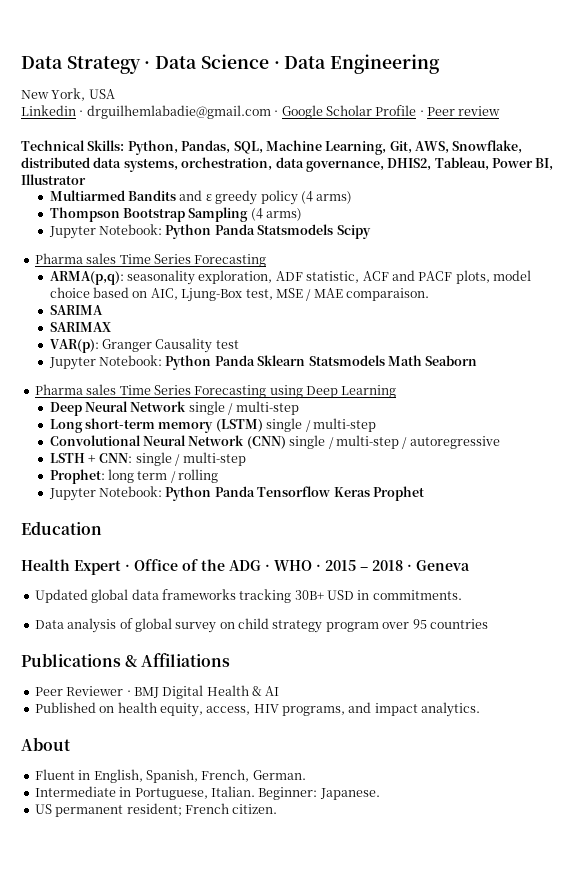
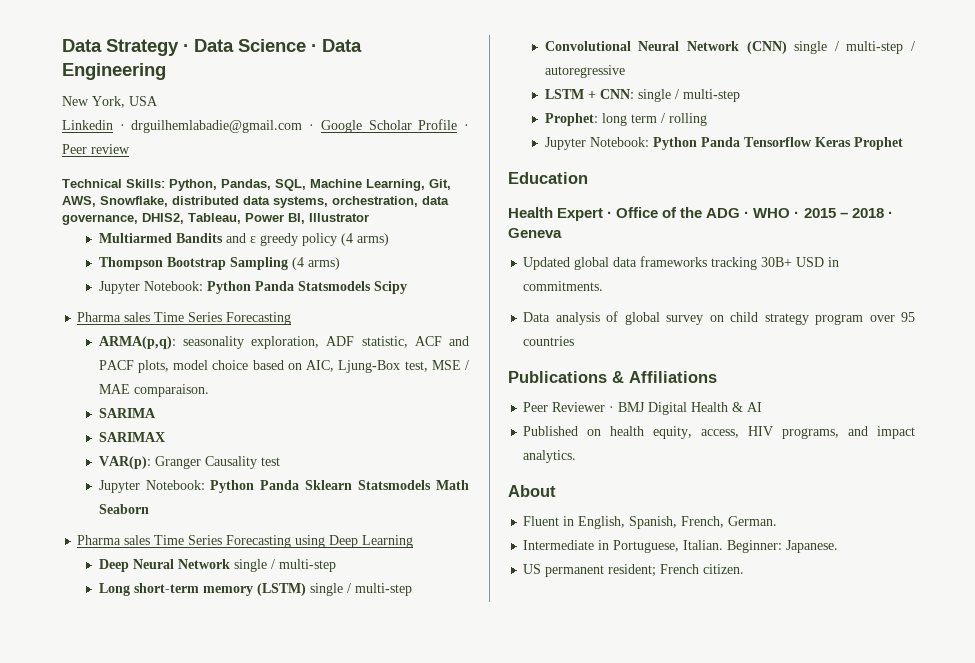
[49,453,85,463] LSTH -> [544,89,584,99] LSTM

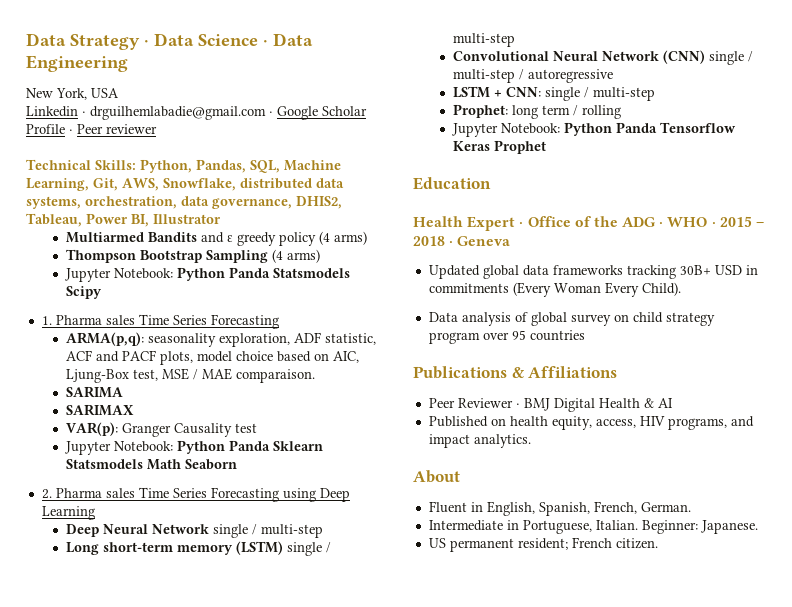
[91,144,130,154] review -> [106,124,157,134] reviewer
(407, 287) none -> [41,316,52,325] 1.
(149, 509) none -> [41,489,52,499] 2.
[523,281,604,291] commitments. -> [428,282,681,297] commitments (Every Woman Every Child).

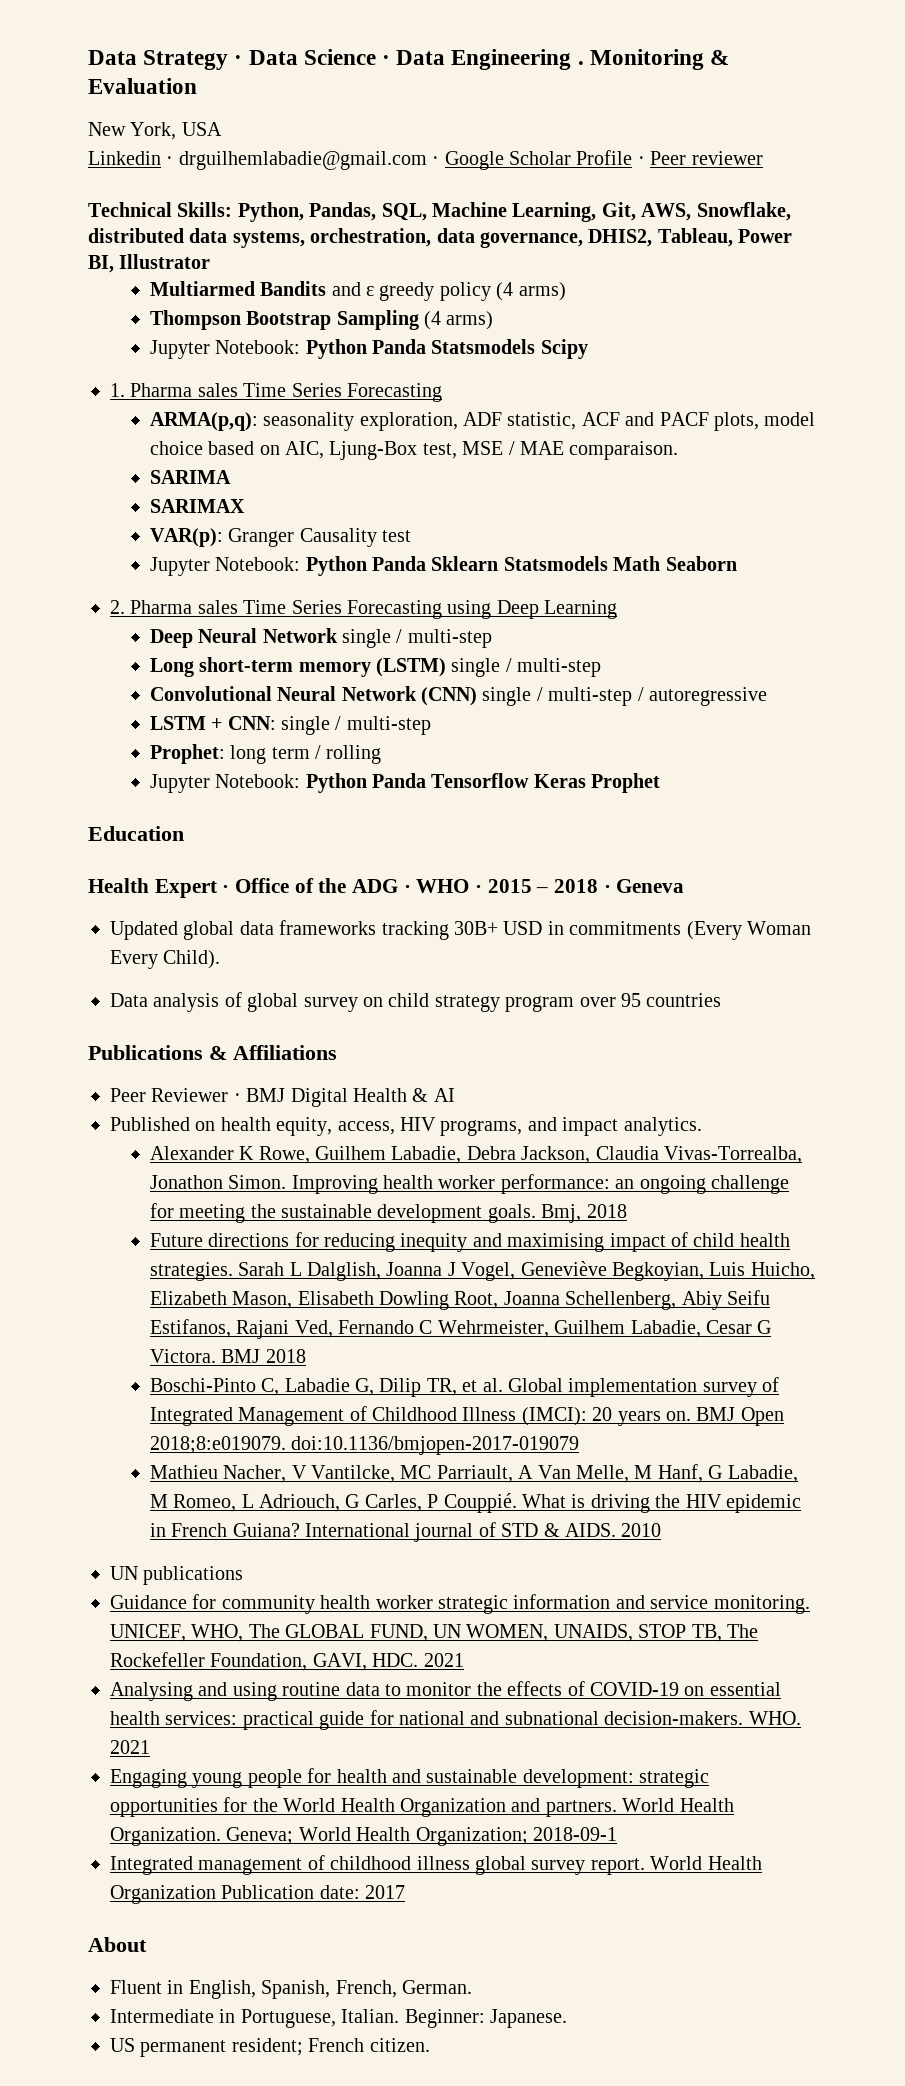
(128, 63) none -> [577,49,730,70] [88,78,197,94] . Monitoring & Evaluation
(531, 441) none -> [149,1146,803,1164] [149,1174,790,1194] [149,1203,627,1223] [149,1232,790,1252] [149,1261,815,1281] [149,1290,771,1310] [149,1319,772,1339] [149,1349,306,1363] [149,1377,780,1397] [149,1406,784,1426] [149,1436,580,1455] [149,1464,798,1483] [149,1493,802,1513] [149,1522,662,1542] [110,1566,244,1585] [110,1594,810,1614] [110,1624,758,1642] [110,1652,464,1671] [110,1681,781,1701] [110,1710,801,1730] [110,1740,150,1754] [110,1768,710,1788] [110,1797,734,1817] [110,1827,617,1846] [110,1855,762,1875] [110,1885,406,1904] // Alexander K Rowe, Guilhem Labadie, Debra Jackson, Claudia Vivas-Torrealba, Jonathon Simon. Improving health worker performance: an ongoing challenge for meeting the sustainable development goals. Bmj, 2018 // Future directions for reducing inequity and maximising impact of child health strategies. Sarah L Dalglish, Joanna J Vogel, Geneviève Begkoyian, Luis Huicho, Elizabeth Mason, Elisabeth Dowling Root, Joanna Schellenberg, Abiy Seifu Estifanos, Rajani Ved, Fernando C Wehrmeister, Guilhem Labadie, Cesar G Victora. BMJ 2018 // Boschi-Pinto C, Labadie G, Dilip TR, et al. Global implementation survey of Integrated Management of Childhood Illness (IMCI): 20 years on. BMJ Open 2018;8:e019079. doi:10.1136/bmjopen-2017-019079 // Mathieu Nacher, V Vantilcke, MC Parriault, A Van Melle, M Hanf, G Labadie, M Romeo, L Adriouch, G Carles, P Couppié. What is driving the HIV epidemic in French Guiana? International journal of STD & AIDS. 2010 // UN publications // Guidance for community health worker strategic information and service monitoring. UNICEF, WHO, The GLOBAL FUND, UN WOMEN, UNAIDS, STOP TB, The Rockefeller Foundation, GAVI, HDC. 2021 // Analysing and using routine data to monitor the effects of COVID-19 on essential health services: practical guide for national and subnational decision-makers. WHO. 2021 // Engaging young people for health and sustainable development: strategic opportunities for the World Health Organization and partners. World Health Organization. Geneva; World Health Organization; 2018-09-1 // Integrated management of childhood illness global survey report. World Health Organization Publication date: 2017

